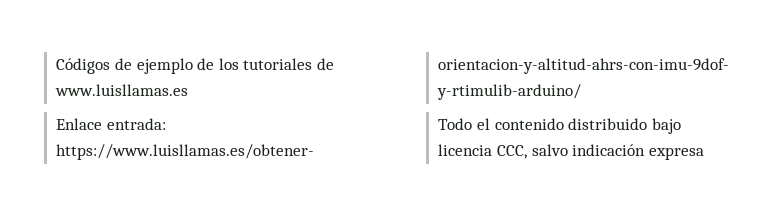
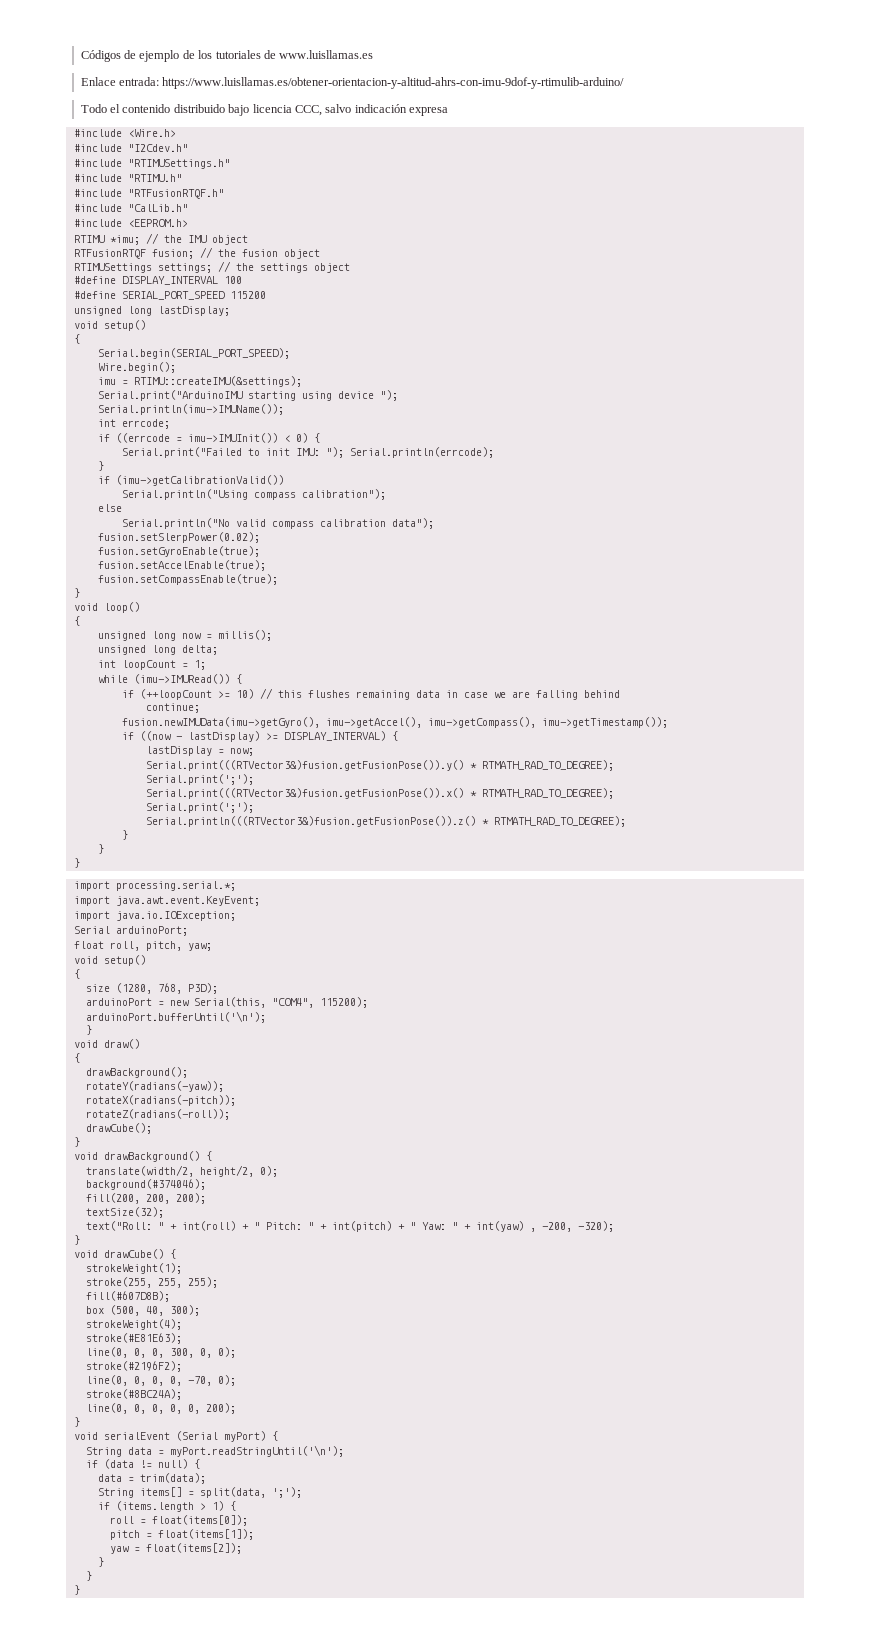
(704, 153) none -> [73,129,176,137] [73,144,188,152] [73,159,230,169] [73,174,182,182] [73,189,224,199] [73,204,188,212] [73,219,188,227] [73,233,248,245] [73,247,320,259] [73,261,350,273] [73,276,242,285] [73,291,266,300] [73,306,230,316] [73,320,146,331] [73,334,80,344] [97,348,290,359] [97,362,176,373] [97,376,302,387] [97,390,398,401] [97,404,284,415] [97,419,170,429] [97,433,320,443] [121,447,494,458] [97,461,104,471] [97,475,284,486] [121,489,386,500] [97,504,122,512] [121,518,434,529] [97,532,260,543] [97,546,260,557] [97,560,266,571] [97,574,278,585] [73,588,80,598] [73,602,140,613] [73,616,80,626] [97,630,272,641] [97,645,218,655] [97,660,206,670] [97,674,242,684] [121,688,620,700] [145,703,200,713] [121,717,668,728] [121,731,398,742] [145,746,254,756] [145,760,614,771] [145,774,254,785] [145,788,614,799] [145,802,254,813] [145,816,626,827] [121,830,128,840] [97,844,104,854] [73,858,80,868] [73,881,236,891] [73,896,260,906] [73,911,236,921] [73,926,188,936] [73,941,212,951] [73,955,146,966] [73,969,80,979] [85,983,218,994] [85,997,368,1008] [85,1011,266,1023] [85,1025,92,1035] [73,1039,140,1049] [73,1053,80,1063] [85,1067,188,1078] [85,1081,224,1092] [85,1095,236,1106] [85,1109,230,1120] [85,1123,152,1134] [73,1137,80,1147] [73,1151,212,1162] [85,1165,278,1177] [85,1179,206,1190] [85,1193,206,1204] [85,1207,164,1218] [85,1221,614,1232] [73,1235,80,1245] [73,1249,176,1259] [85,1263,182,1274] [85,1277,218,1288] [85,1291,170,1302] [85,1305,200,1316] [85,1319,182,1330] [85,1333,182,1344] [85,1347,236,1358] [85,1361,182,1372] [85,1375,236,1386] [85,1389,182,1400] [85,1403,236,1414] [73,1417,80,1427] [73,1431,278,1442] [85,1445,344,1457] [85,1459,200,1469] [97,1473,206,1484] [97,1487,302,1498] [97,1501,236,1512] [109,1515,248,1526] [109,1529,254,1540] [109,1543,242,1554] [97,1557,104,1567] [85,1571,92,1581] [73,1585,80,1595] // #include <Wire.h> // #include "I2Cdev.h" // #include "RTIMUSettings.h" // #include "RTIMU.h" // #include "RTFusionRTQF.h" // #include "CalLib.h" // #include <EEPROM.h> // RTIMU *imu; // the IMU object // RTFusionRTQF fusion; // the fusion object // RTIMUSettings settings; // the settings object // #define DISPLAY_INTERVAL 100 // #define SERIAL_PORT_SPEED 115200 // unsigned long lastDisplay; // void setup() // { // Serial.begin(SERIAL_PORT_SPEED); // Wire.begin(); // imu = RTIMU::createIMU(&settings); // Serial.print("ArduinoIMU starting using device "); // Serial.println(imu->IMUName()); // int errcode; // if ((errcode = imu->IMUInit()) < 0) { // Serial.print("Failed to init IMU: "); Serial.println(errcode); // } // if (imu->getCalibrationValid()) // Serial.println("Using compass calibration"); // else // Serial.println("No valid compass calibration data"); // fusion.setSlerpPower(0.02); // fusion.setGyroEnable(true); // fusion.setAccelEnable(true); // fusion.setCompassEnable(true); // } // void loop() // { // unsigned long now = millis(); // unsigned long delta; // int loopCount = 1; // while (imu->IMURead()) { // if (++loopCount >= 10) // this flushes remaining data in case we are falling behind // continue; // fusion.newIMUData(imu->getGyro(), imu->getAccel(), imu->getCompass(), imu->getTimestamp()); // if ((now - lastDisplay) >= DISPLAY_INTERVAL) { // lastDisplay = now; // Serial.print(((RTVector3&)fusion.getFusionPose()).y() * RTMATH_RAD_TO_DEGREE); // Serial.print(';'); // Serial.print(((RTVector3&)fusion.getFusionPose()).x() * RTMATH_RAD_TO_DEGREE); // Serial.print(';'); // Serial.println(((RTVector3&)fusion.getFusionPose()).z() * RTMATH_RAD_TO_DEGREE); // } // } // } // import processing.serial.*; // import java.awt.event.KeyEvent; // import java.io.IOException; // Serial arduinoPort; // float roll, pitch, yaw; // void setup() // { // size (1280, 768, P3D); // arduinoPort = new Serial(this, "COM4", 115200); // arduinoPort.bufferUntil('\n'); // } // void draw() // { // drawBackground(); // rotateY(radians(-yaw)); // rotateX(radians(-pitch)); // rotateZ(radians(-roll)); // drawCube(); // } // void drawBackground() { // translate(width/2, height/2, 0); // background(#374046); // fill(200, 200, 200); // textSize(32); // text("Roll: " + int(roll) + " Pitch: " + int(pitch) + " Yaw: " + int(yaw) , -200, -320); // } // void drawCube() { // strokeWeight(1); // stroke(255, 255, 255); // fill(#607D8B); // box (500, 40, 300); // strokeWeight(4); // stroke(#E81E63); // line(0, 0, 0, 300, 0, 0); // stroke(#2196F2); // line(0, 0, 0, 0, -70, 0); // stroke(#8BC24A); // line(0, 0, 0, 0, 0, 200); // } // void serialEvent (Serial myPort) { // String data = myPort.readStringUntil('\n'); // if (data != null) { // data = trim(data); // String items[] = split(data, ';'); // if (items.length > 1) { // roll = float(items[0]); // pitch = float(items[1]); // yaw = float(items[2]); // } // } // }

